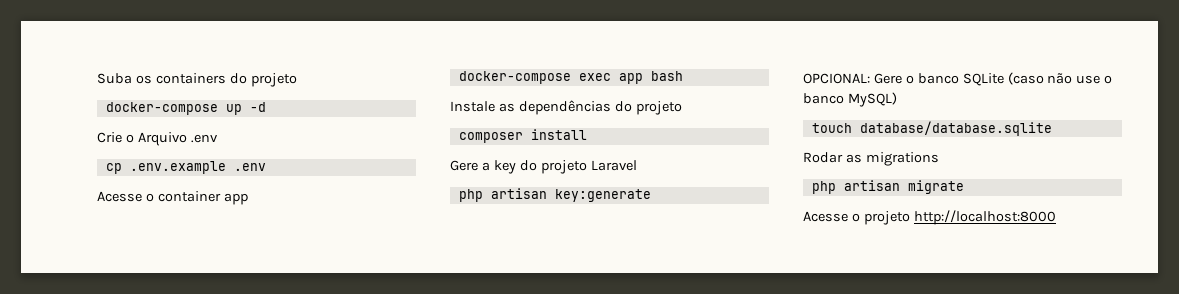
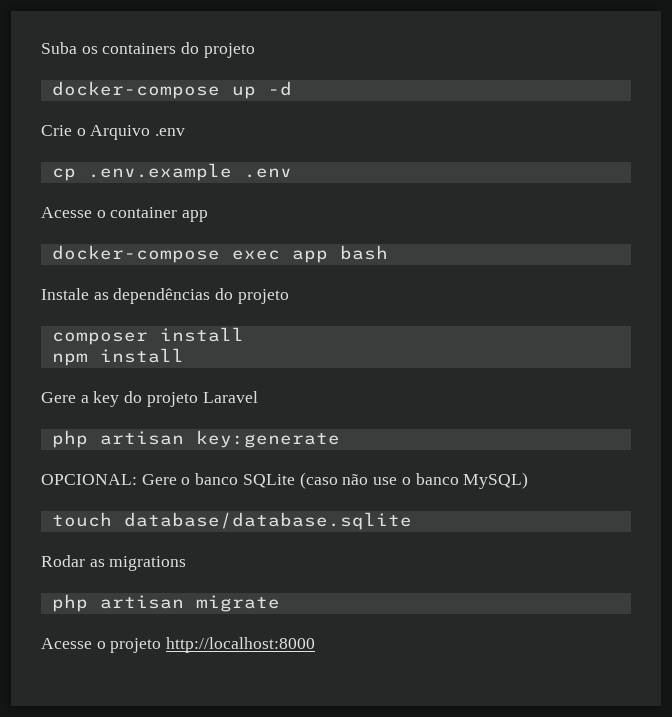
(587, 134) none -> [51,348,184,366] // npm install

